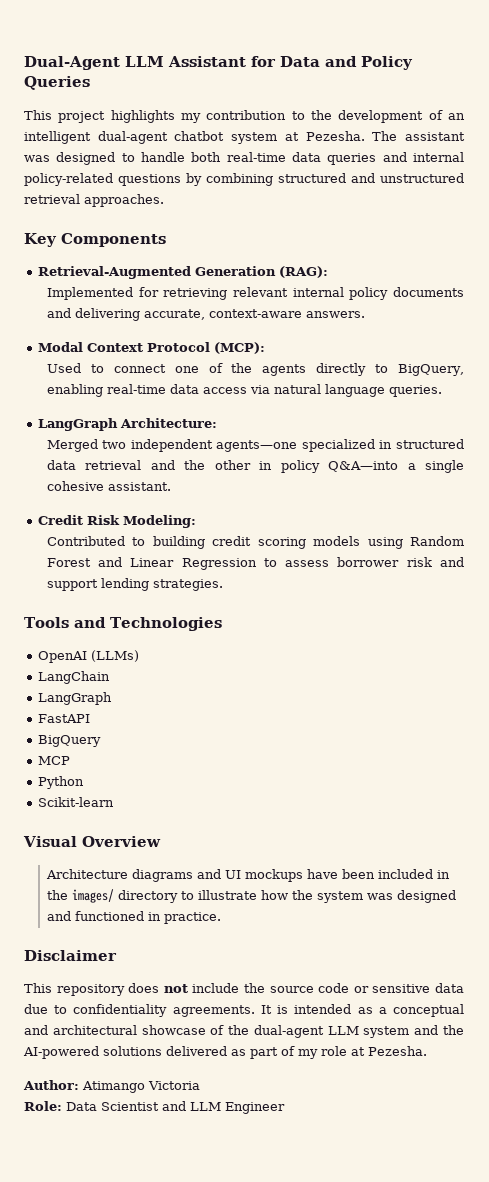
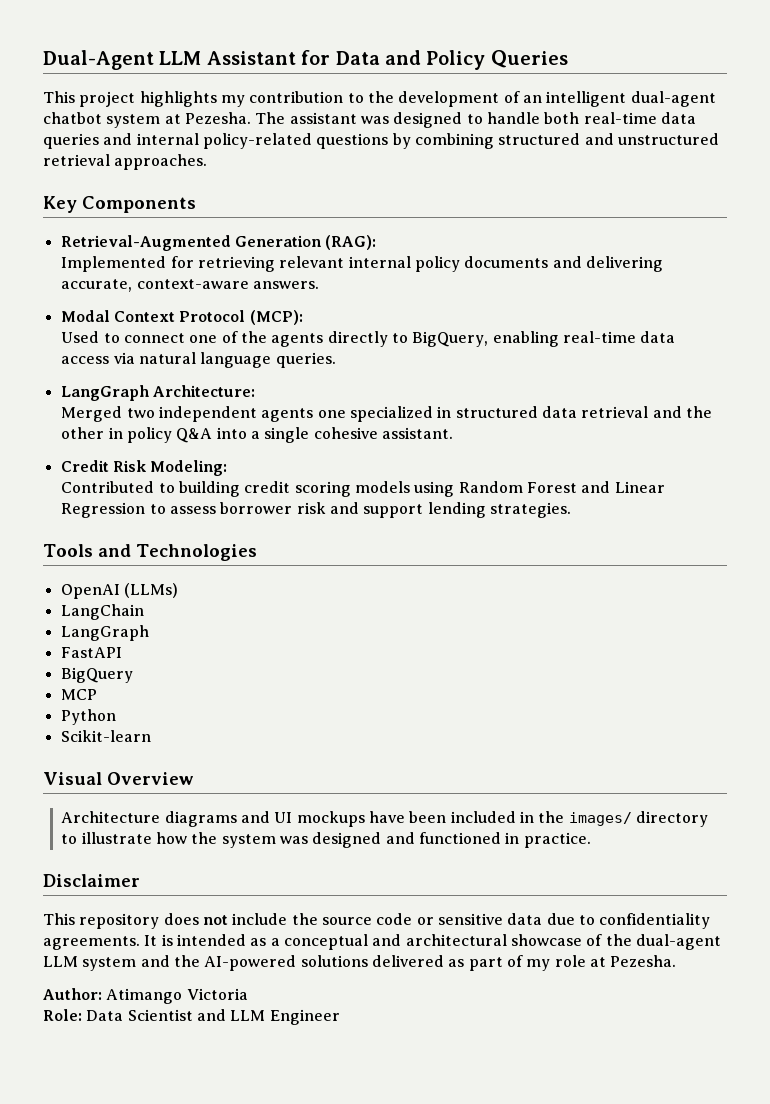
[216,440,298,452] agents—one -> [261,408,346,422] agents one
[328,461,399,472] Q&A—into -> [176,427,247,443] Q&A into

